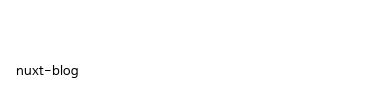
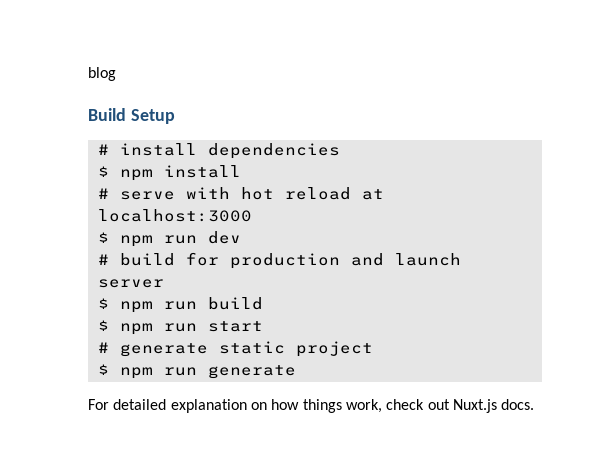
[16,65,79,79] nuxt-blog -> [88,67,116,81] [88,108,175,124] [97,143,340,159] [97,165,241,181] [97,187,384,200] [97,209,252,222] [97,231,241,247] [97,252,461,269] [97,279,164,288] [97,297,263,313] [97,320,263,335] [97,341,373,357] [97,364,296,379] [88,399,535,413] blog // Build Setup // # install dependencies // $ npm install // # serve with hot reload at localhost:3000 // $ npm run dev // # build for production and launch server // $ npm run build // $ npm run start // # generate static project // $ npm run generate // For detailed explanation on how things work, check out Nuxt.js docs.

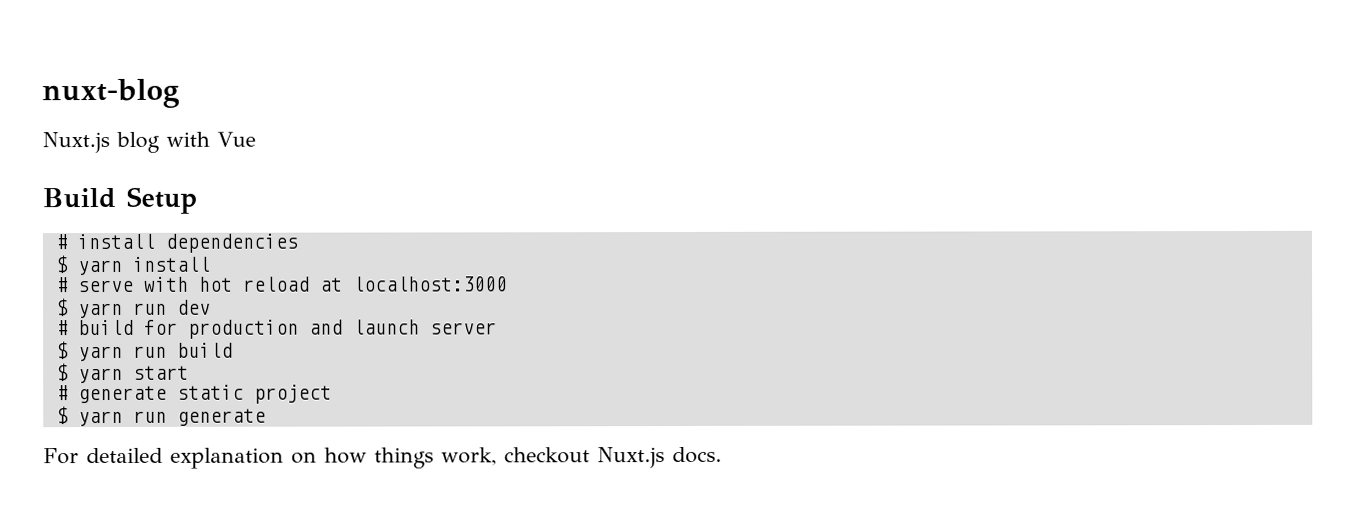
(88, 74) none -> [42,78,180,109] [42,131,110,154] nuxt-blog // Nuxt.js
(116, 74) none -> [166,131,256,147] with Vue
[119,169,153,181] npm -> [76,259,123,276] yarn
[119,235,153,247] npm -> [77,302,123,319] yarn
[119,301,153,313] npm -> [77,345,123,362] yarn
[119,323,197,335] npm run -> [77,367,123,384] yarn
[119,367,153,379] npm -> [77,410,123,427] yarn
[386,399,450,410] check out -> [504,447,590,464] checkout

